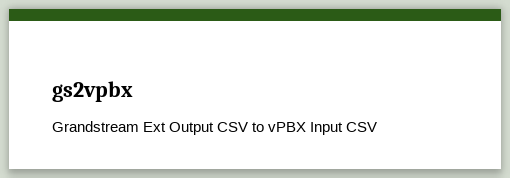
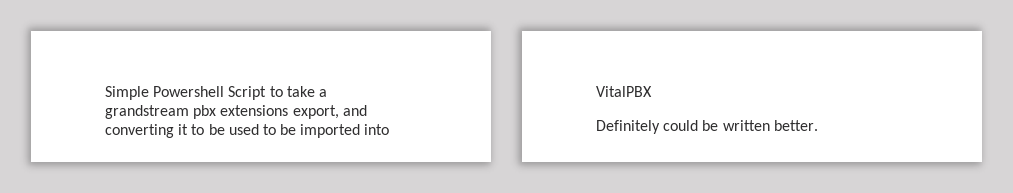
[52,81,133,102] [52,121,378,135] gs2vpbx // Grandstream Ext Output CSV to vPBX Input CSV -> [105,86,327,100] [105,105,367,119] [105,124,390,138] [596,86,652,97] [596,120,818,134] Simple Powershell Script to take a grandstream pbx extensions export, and converting it to be used to be imported into VitalPBX // Definitely could be written better.

